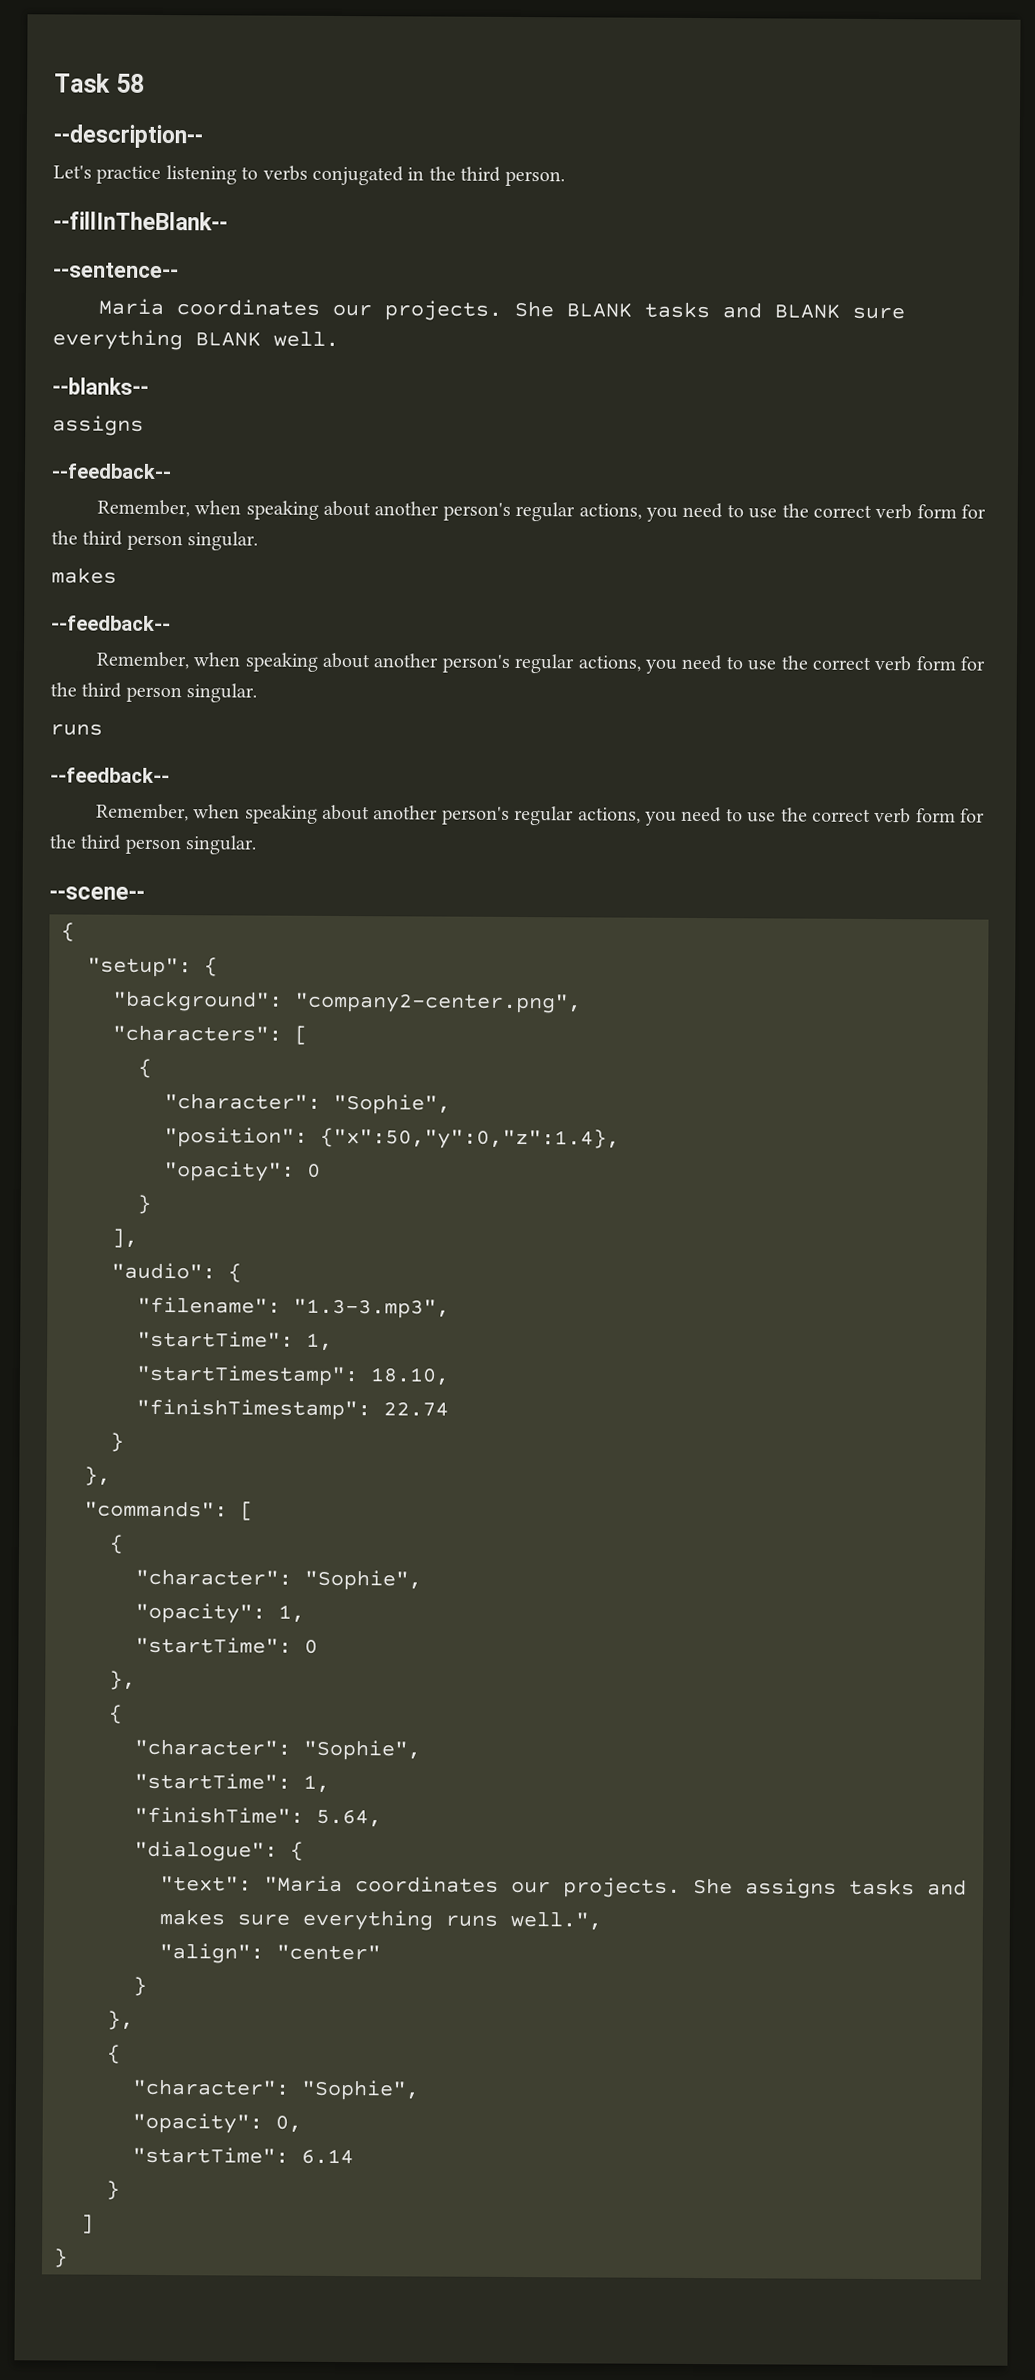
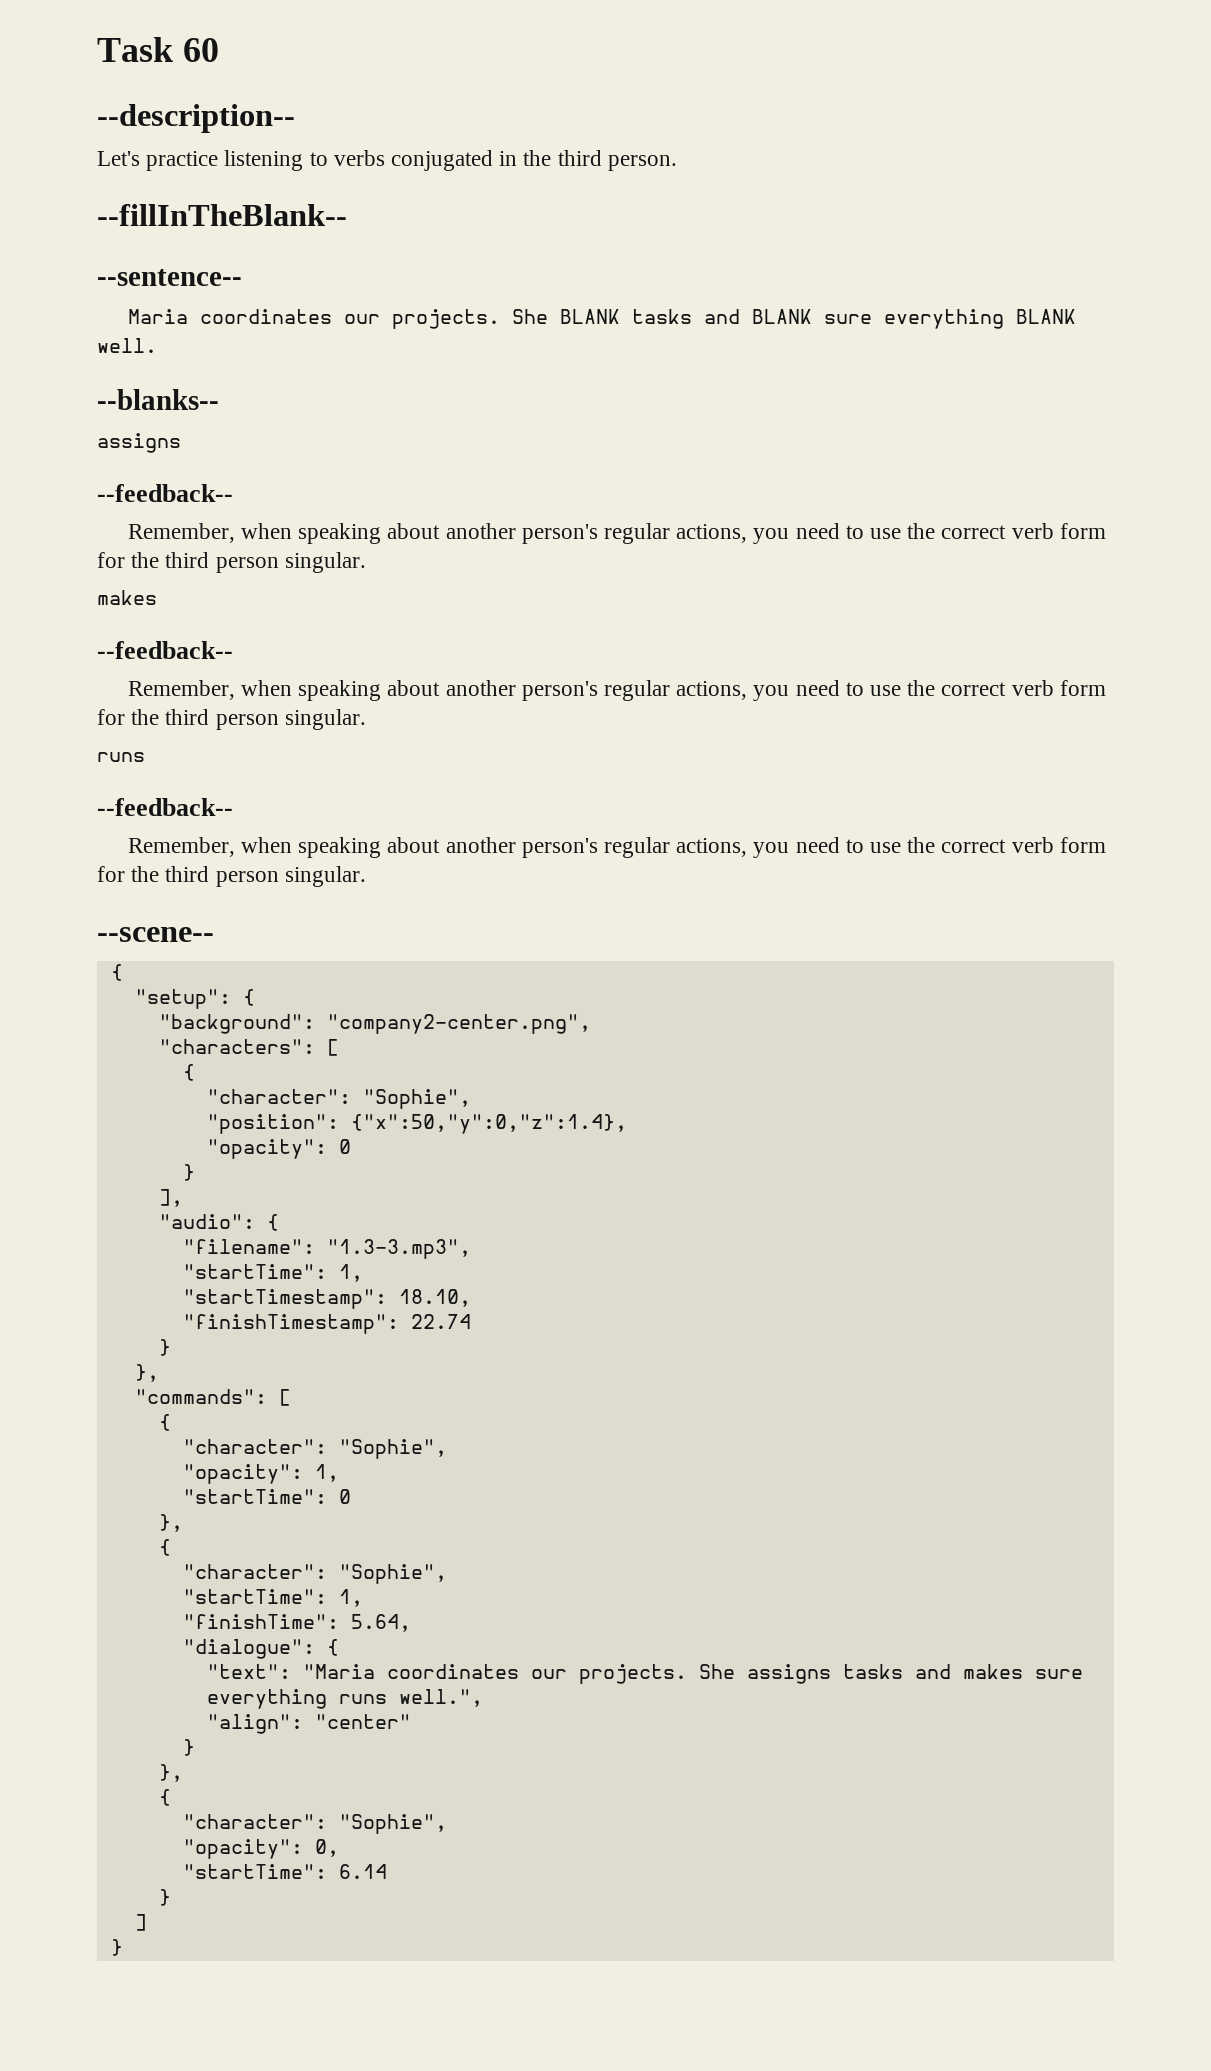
[115,73,145,93] 58 -> [182,38,219,62] 60

